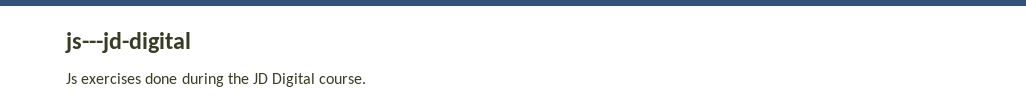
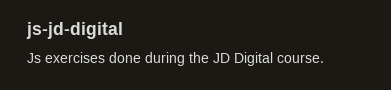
[65,32,191,53] js---jd-digital -> [26,22,123,39] js-jd-digital

